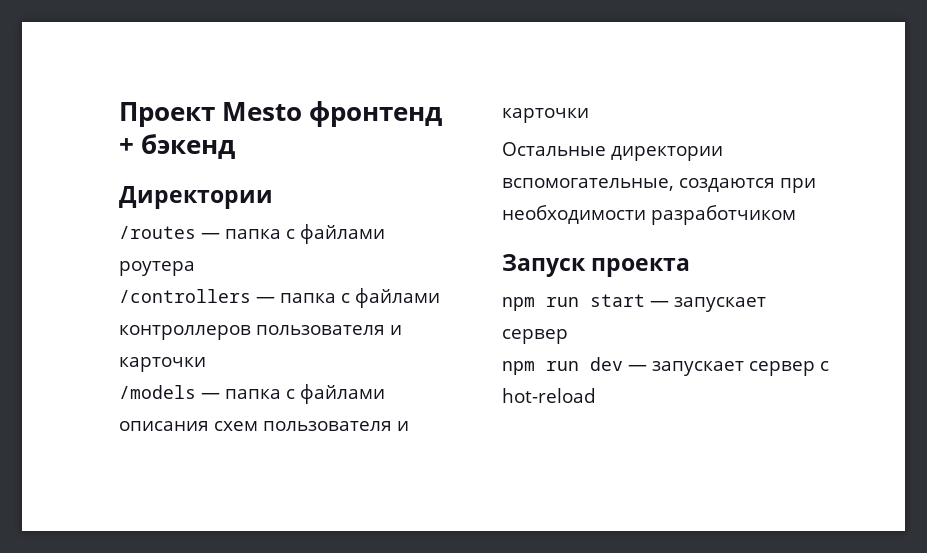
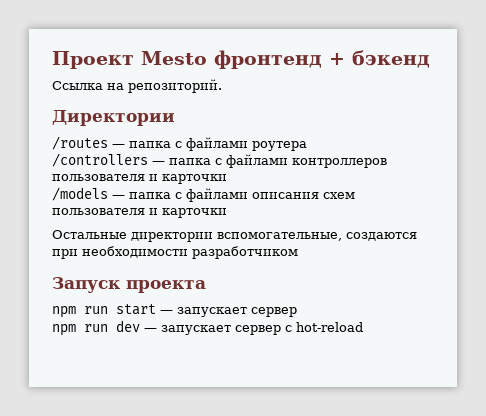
(236, 146) none -> [52,79,222,93] // Ссылка на репозиторий.

